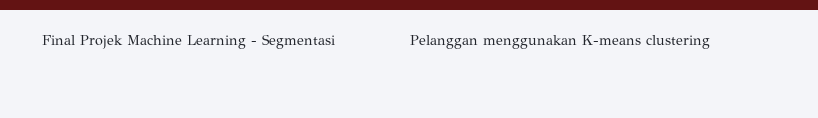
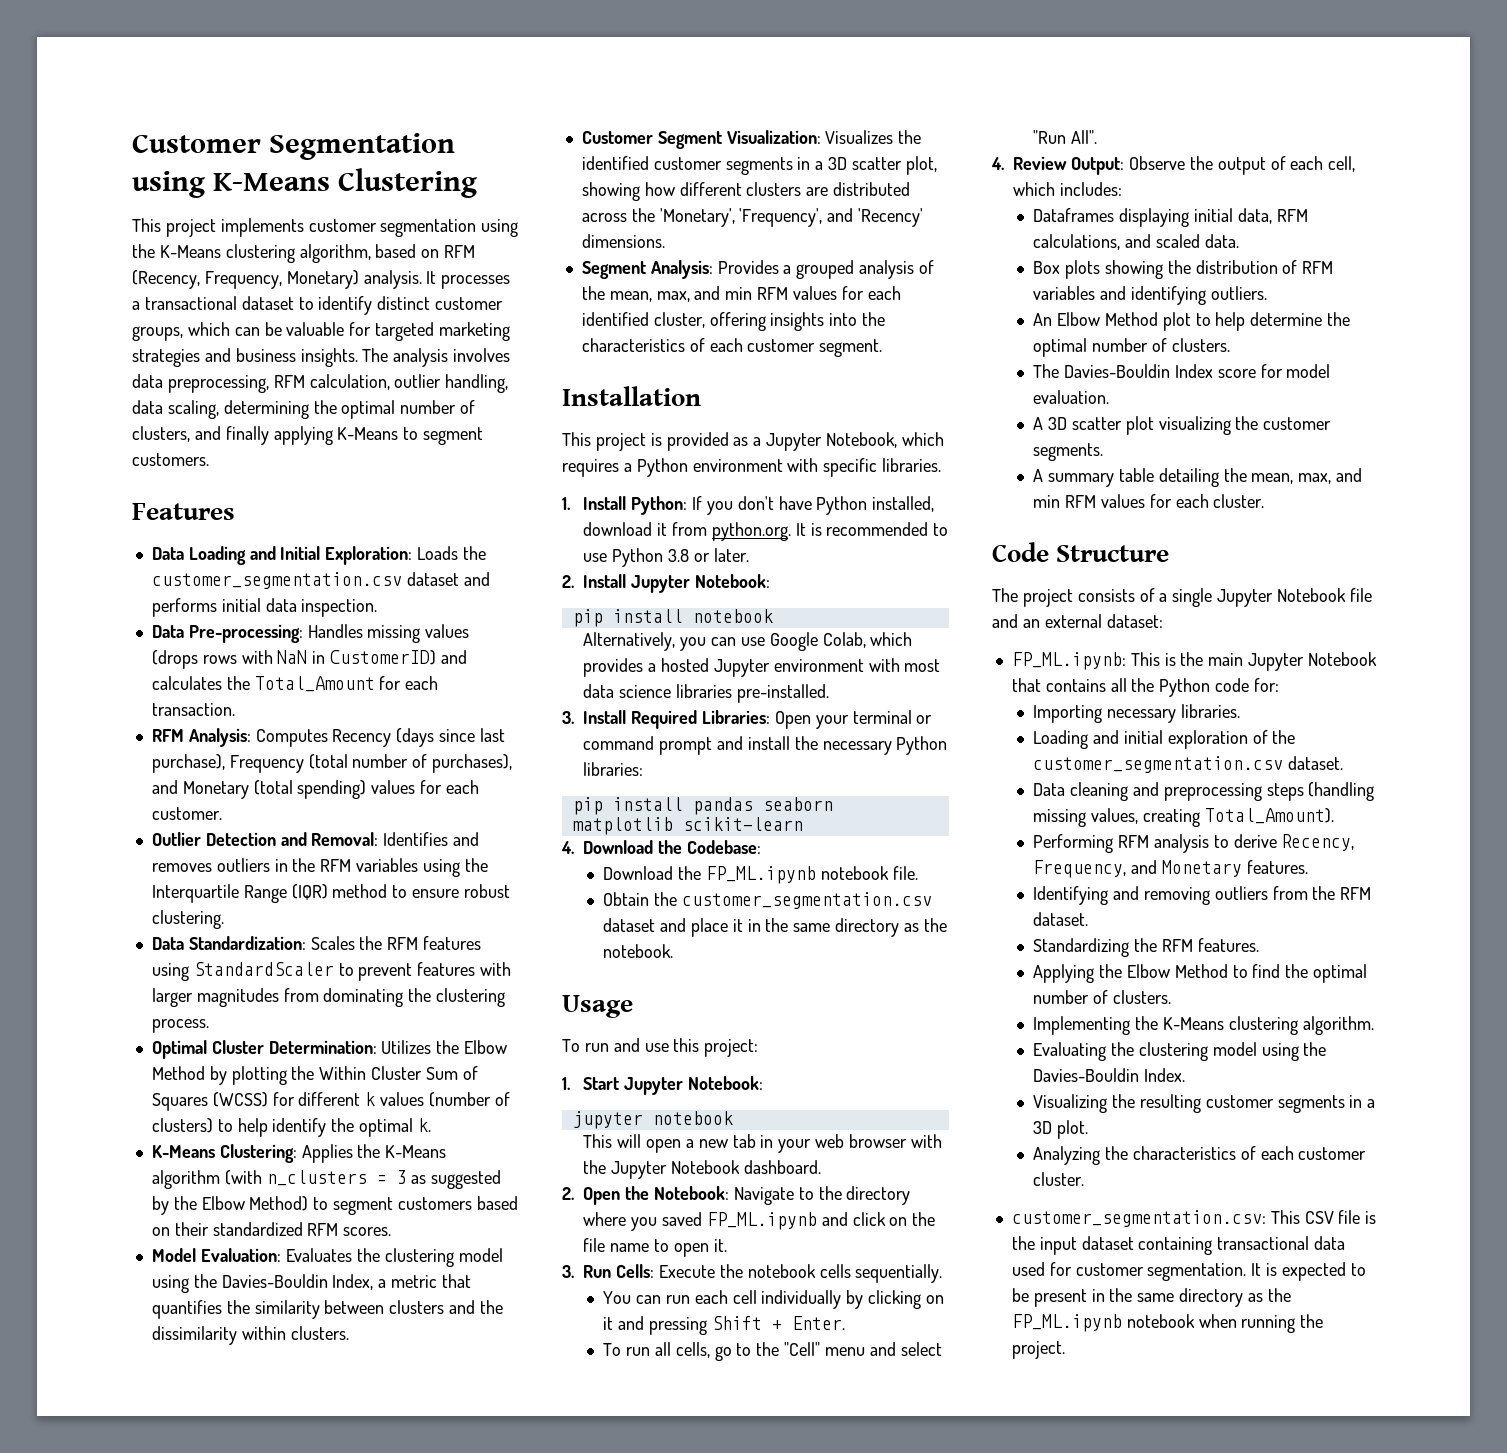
[42,34,710,49] Final Projek Machine Learning - Segmentasi Pelanggan menggunakan K-means clustering -> [132,133,456,160] [132,168,478,198] [132,218,519,237] [132,244,476,263] [132,270,511,289] [132,296,504,315] [132,322,511,341] [132,348,511,367] [132,374,509,393] [132,400,476,419] [132,426,484,445] [132,453,209,466] [132,503,235,520] [151,546,486,565] [151,572,490,589] [151,598,378,617] [151,624,470,643] [151,650,467,669] [151,676,439,692] [151,703,235,716] [151,728,505,747] [151,754,513,773] [151,780,479,799] [151,807,222,820] [151,832,480,846] [151,858,488,877] [151,884,510,903] [151,910,224,929] [151,936,482,950] [151,962,512,981] [151,988,506,1007] [151,1019,209,1033] [151,1040,508,1059] [151,1066,478,1085] [151,1092,510,1111] [151,1118,431,1137] [151,1144,447,1163] [151,1170,502,1189] [151,1196,518,1215] [151,1222,392,1236] [151,1248,504,1267] [151,1274,471,1293] [151,1300,503,1319] [151,1326,349,1345] [581,130,922,149] [581,156,937,175] [581,182,911,201] [581,208,924,227] [581,234,665,248] [581,260,934,279] [581,286,901,302] [581,312,886,331] [581,338,883,357] [562,386,701,406] [562,432,944,451] [562,458,942,477] [562,496,935,515] [583,522,949,541] [583,548,749,567] [562,574,771,593] [572,609,773,627] [583,632,913,651] [583,658,941,677] [583,684,829,703] [562,710,933,729] [583,736,948,755] [583,762,644,776] [572,797,833,815] [572,817,803,835] [561,840,762,854] [603,866,918,884] [603,892,932,909] [603,918,947,937] [603,944,674,958] [562,995,633,1018] [562,1038,759,1057] [562,1076,764,1095] [572,1111,733,1129] [583,1134,942,1153] [583,1160,821,1179] [562,1186,911,1205] [583,1212,936,1231] [583,1238,727,1257] [562,1264,943,1283] [603,1290,944,1309] [603,1316,845,1335] [603,1342,942,1361] [1033,130,1097,144] [991,156,1356,175] [1013,182,1123,196] [1033,208,1308,227] [1033,234,1239,250] [1033,260,1334,279] [1033,286,1267,305] [1033,312,1351,331] [1033,338,1230,357] [1033,364,1331,378] [1033,390,1110,404] [1033,416,1332,435] [1033,443,1104,461] [1033,468,1363,487] [1033,494,1265,508] [992,542,1170,562] [992,588,1372,607] [992,614,1163,628] [1011,652,1377,671] [1011,678,1279,697] [1033,704,1240,723] [1033,730,1296,749] [1033,756,1343,773] [1033,782,1375,801] [1033,808,1334,827] [1033,834,1355,853] [1033,860,1308,878] [1033,886,1372,905] [1033,912,1089,926] [1033,938,1259,957] [1033,964,1368,983] [1033,990,1171,1004] [1033,1016,1374,1035] [1033,1042,1327,1061] [1033,1068,1185,1082] [1033,1094,1376,1113] [1033,1120,1088,1139] [1033,1146,1367,1165] [1033,1172,1085,1186] [1011,1210,1377,1227] [1011,1236,1346,1255] [1011,1262,1366,1281] [1011,1288,1291,1307] [1011,1314,1324,1333] [1011,1341,1065,1359] Customer Segmentation using K-Means Clustering // This project implements customer segmentation using the K-Means clustering algorithm, based on RFM (Recency, Frequency, Monetary) analysis. It processes a transactional dataset to identify distinct customer groups, which can be valuable for targeted marketing strategies and business insights. The analysis involves data preprocessing, RFM calculation, outlier handling, data scaling, determining the optimal number of clusters, and finally applying K-Means to segment customers. // Features // Data Loading and Initial Exploration: Loads the customer_segmentation.csv dataset and performs initial data inspection. // Data Pre-processing: Handles missing values (drops rows with NaN in CustomerID) and calculates the Total_Amount for each transaction. // RFM Analysis: Computes Recency (days since last purchase), Frequency (total number of purchases), and Monetary (total spending) values for each customer. // Outlier Detection and Removal: Identifies and removes outliers in the RFM variables using the Interquartile Range (IQR) method to ensure robust clustering. // Data Standardization: Scales the RFM features using StandardScaler to prevent features with larger magnitudes from dominating the clustering process. // Optimal Cluster Determination: Utilizes the Elbow Method by plotting the Within Cluster Sum of Squares (WCSS) for different k values (number of clusters) to help identify the optimal k. // K-Means Clustering: Applies the K-Means algorithm (with n_clusters = 3 as suggested by the Elbow Method) to segment customers based on their standardized RFM scores. // Model Evaluation: Evaluates the clustering model using the Davies-Bouldin Index, a metric that quantifies the similarity between clusters and the dissimilarity within clusters. // Customer Segment Visualization: Visualizes the identified customer segments in a 3D scatter plot, showing how different clusters are distributed across the 'Monetary', 'Frequency', and 'Recency' dimensions. // Segment Analysis: Provides a grouped analysis of the mean, max, and min RFM values for each identified cluster, offering insights into the characteristics of each customer segment. // Installation // This project is provided as a Jupyter Notebook, which requires a Python environment with specific libraries. // 1. Install Python: If you don't have Python installed, download it from python.org. It is recommended to use Python 3.8 or later. // 2. Install Jupyter Notebook: // pip install notebook // Alternatively, you can use Google Colab, which provides a hosted Jupyter environment with most data science libraries pre-installed. // 3. Install Required Libraries: Open your terminal or command prompt and install the necessary Python libraries: // pip install pandas seaborn matplotlib scikit-learn // 4. Download the Codebase: // Download the FP_ML.ipynb notebook file. // Obtain the customer_segmentation.csv dataset and place it in the same directory as the notebook. // Usage // To run and use this project: // 1. Start Jupyter Notebook: // jupyter notebook // This will open a new tab in your web browser with the Jupyter Notebook dashboard. // 2. Open the Notebook: Navigate to the directory where you saved FP_ML.ipynb and click on the file name to open it. // 3. Run Cells: Execute the notebook cells sequentially. // You can run each cell individually by clicking on it and pressing Shift + Enter. // To run all cells, go to the "Cell" menu and select "Run All". // 4. Review Output: Observe the output of each cell, which includes: // Dataframes displaying initial data, RFM calculations, and scaled data. // Box plots showing the distribution of RFM variables and identifying outliers. // An Elbow Method plot to help determine the optimal number of clusters. // The Davies-Bouldin Index score for model evaluation. // A 3D scatter plot visualizing the customer segments. // A summary table detailing the mean, max, and min RFM values for each cluster. // Code Structure // The project consists of a single Jupyter Notebook file and an external dataset: // FP_ML.ipynb: This is the main Jupyter Notebook that contains all the Python code for: // Importing necessary libraries. // Loading and initial exploration of the customer_segmentation.csv dataset. // Data cleaning and preprocessing steps (handling missing values, creating Total_Amount). // Performing RFM analysis to derive Recency, Frequency, and Monetary features. // Identifying and removing outliers from the RFM dataset. // Standardizing the RFM features. // Applying the Elbow Method to find the optimal number of clusters. // Implementing the K-Means clustering algorithm. // Evaluating the clustering model using the Davies-Bouldin Index. // Visualizing the resulting customer segments in a 3D plot. // Analyzing the characteristics of each customer cluster. // customer_segmentation.csv: This CSV file is the input dataset containing transactional data used for customer segmentation. It is expected to be present in the same directory as the FP_ML.ipynb notebook when running the project.

